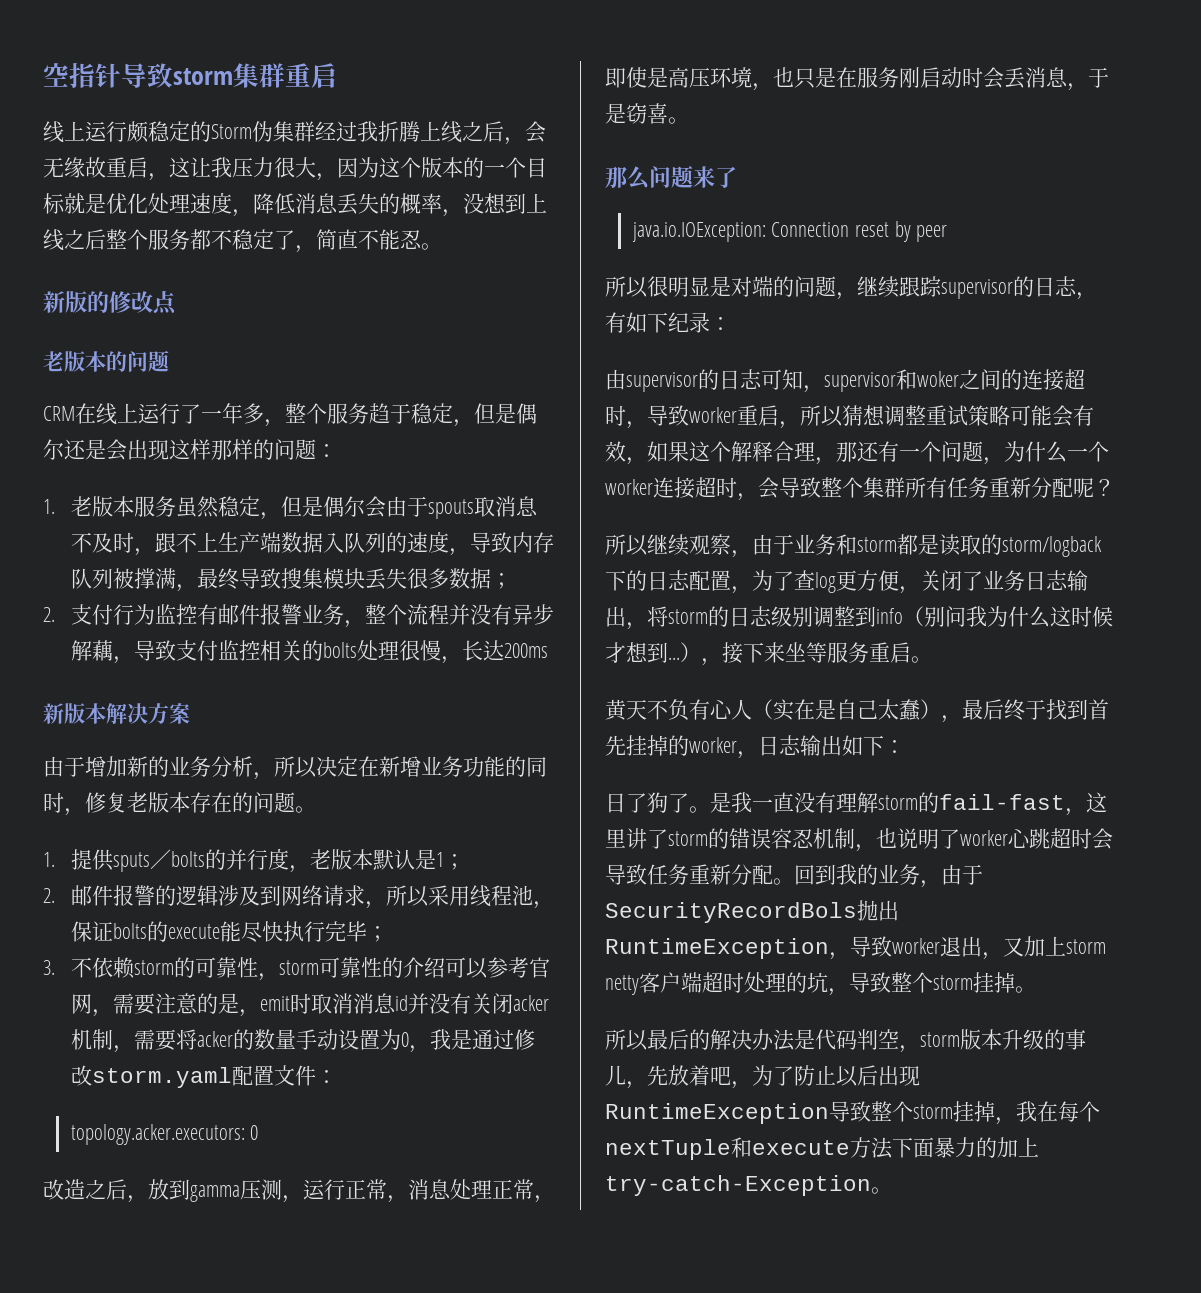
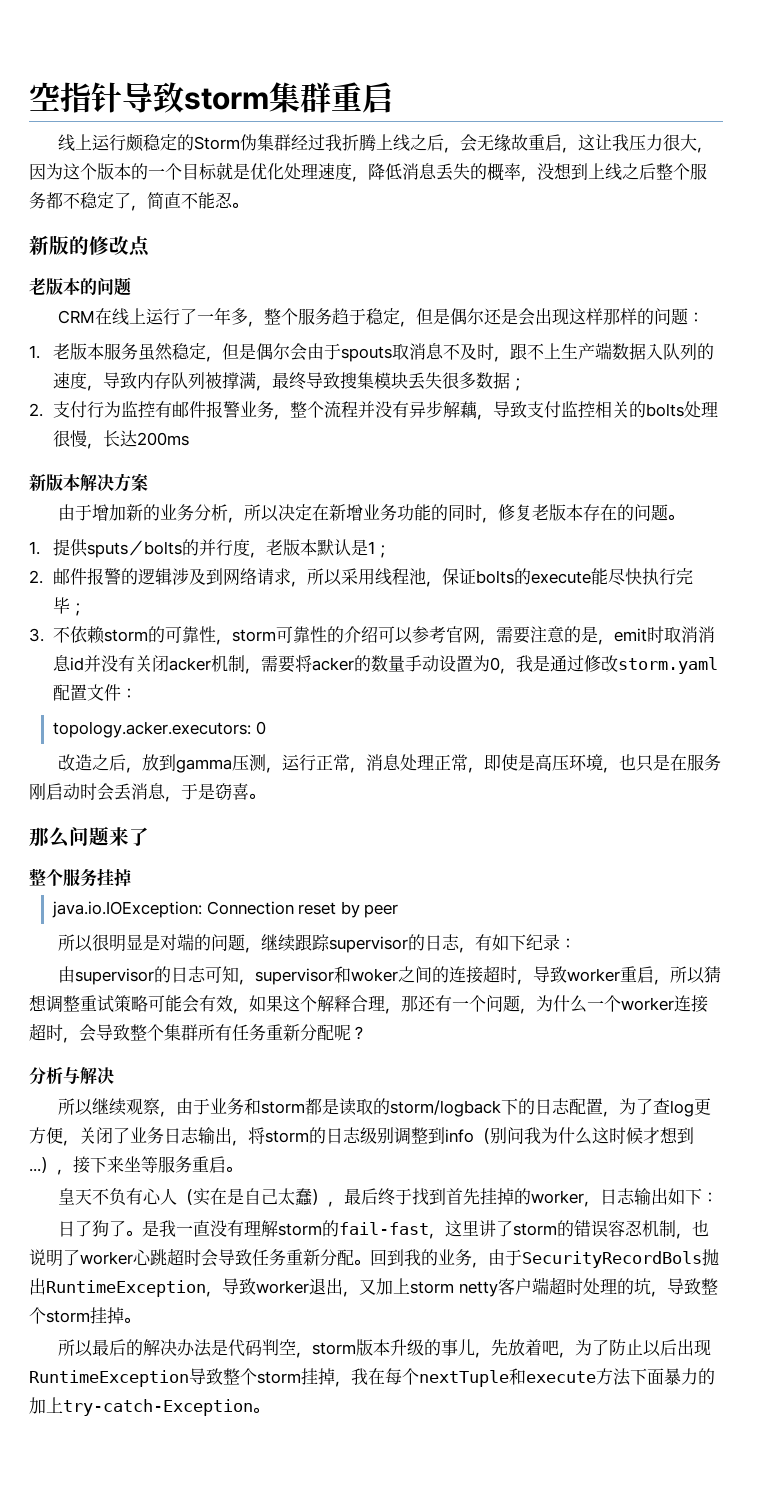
(737, 177) none -> [29,868,131,887] // 整个服务挂掉
(1115, 487) none -> [29,1067,114,1085] // 分析与解决
[605,699,627,721] 黄 -> [58,1188,76,1205] 皇

